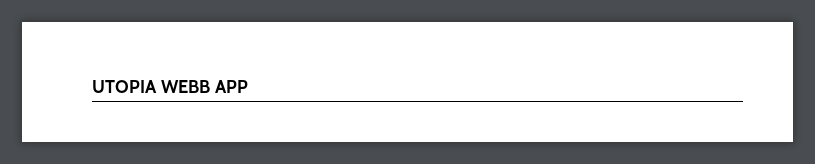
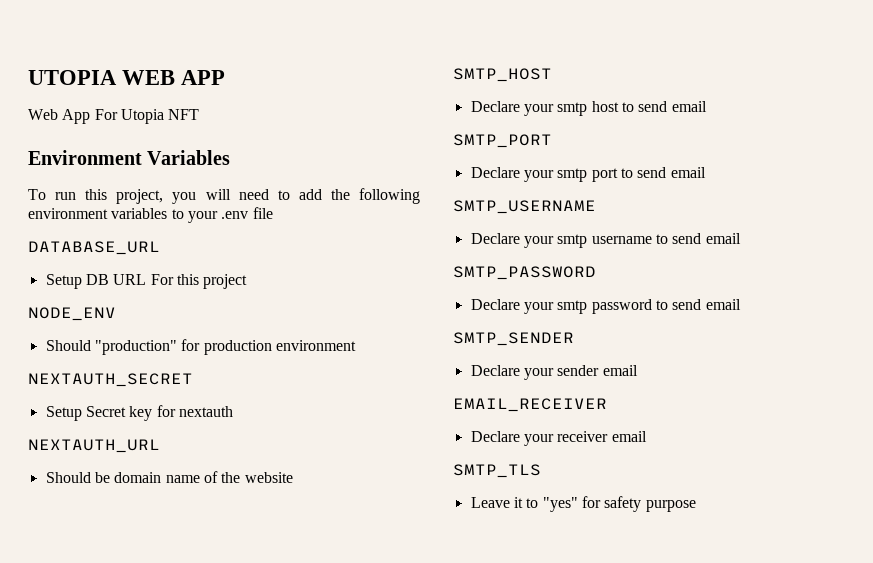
[160,80,210,93] WEBB -> [122,70,176,85] WEB
(248, 86) none -> [28,109,200,124] [28,150,231,165] [28,188,421,204] [28,207,273,223] [28,241,160,255] [45,274,248,289] [28,307,116,321] [45,339,356,355] [28,373,193,387] [45,405,233,421] [28,439,160,453] [45,471,293,483] [453,68,552,82] [470,101,707,116] [453,134,552,148] [470,167,706,182] [453,200,596,214] [470,233,741,248] [453,266,596,280] [470,299,741,314] [453,332,574,346] [470,365,638,380] [453,398,607,412] [470,431,647,446] [453,464,541,478] [470,496,696,512] // Web App For Utopia NFT // Environment Variables // To run this project, you will need to add the following environment variables to your .env file // DATABASE_URL // Setup DB URL For this project // NODE_ENV // Should "production" for production environment // NEXTAUTH_SECRET // Setup Secret key for nextauth // NEXTAUTH_URL // Should be domain name of the website // SMTP_HOST // Declare your smtp host to send email // SMTP_PORT // Declare your smtp port to send email // SMTP_USERNAME // Declare your smtp username to send email // SMTP_PASSWORD // Declare your smtp password to send email // SMTP_SENDER // Declare your sender email // EMAIL_RECEIVER // Declare your receiver email // SMTP_TLS // Leave it to "yes" for safety purpose

